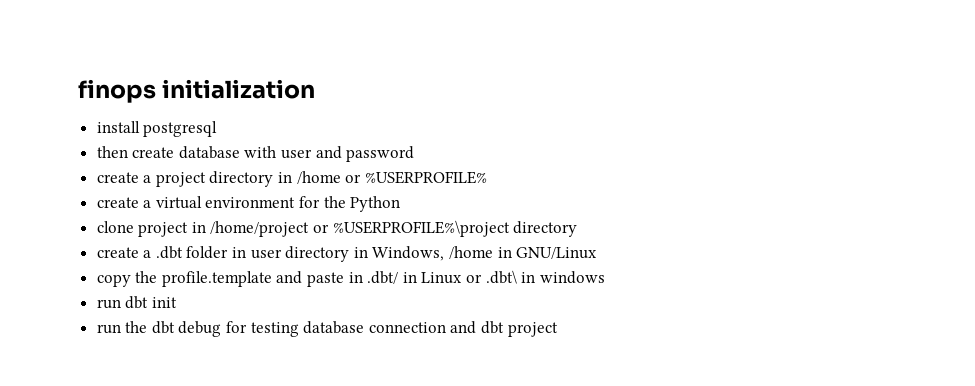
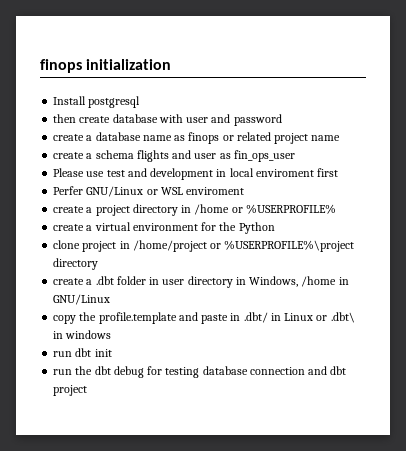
[96,121,140,133] install -> [53,96,87,105] Install
(415, 154) none -> [53,132,341,144] [53,150,295,162] [53,168,339,180] [53,186,245,197] // create a database name as finops or related project name // create a schema flights and user as fin_ops_user // Please use test and development in local enviroment first // Perfer GNU/Linux or WSL enviroment

